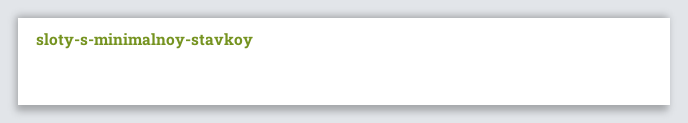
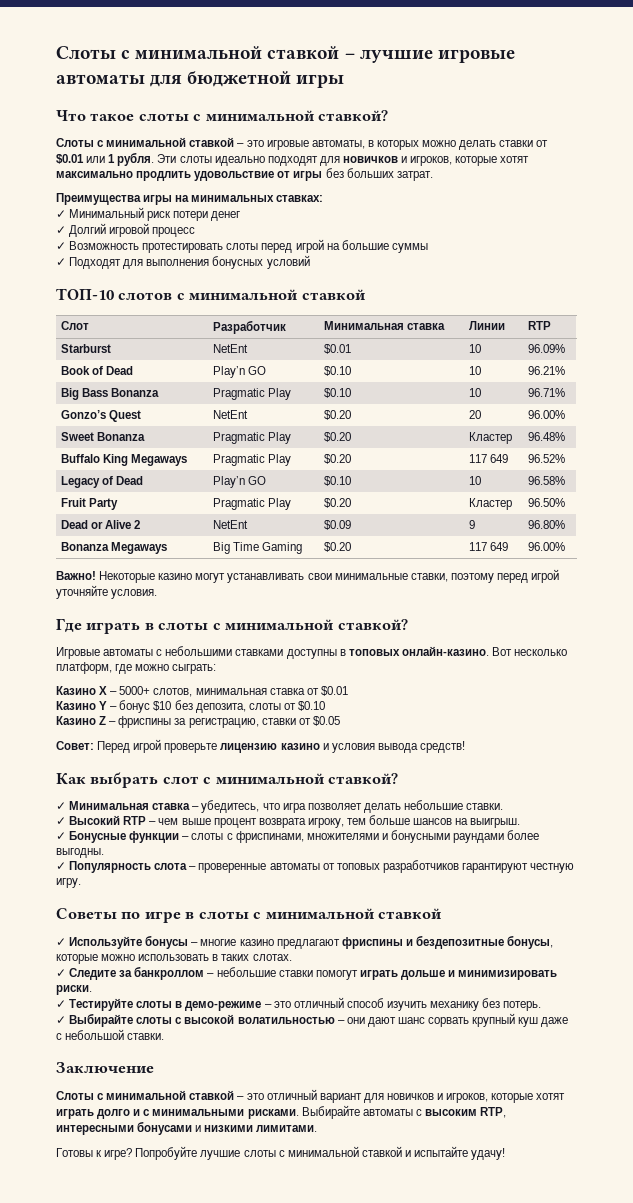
[36,33,253,49] sloty-s-minimalnoy-stavkoy -> [56,46,515,63] [56,71,345,88] [56,110,389,121] [56,137,549,150] [56,152,530,166] [56,168,433,181] [56,193,324,205] [56,207,241,221] [56,223,196,237] [56,239,428,253] [56,255,310,269] [56,288,366,300] [60,321,89,330] [212,320,286,334] [323,321,446,330] [468,321,505,330] [527,321,551,330] [60,344,111,353] [212,344,248,353] [323,344,351,354] [468,344,481,353] [527,344,565,353] [60,366,134,375] [212,366,267,378] [323,366,351,376] [468,366,481,375] [527,366,565,375] [60,388,160,400] [212,388,292,400] [323,388,351,398] [468,388,481,397] [527,388,565,397] [60,410,142,422] [212,410,248,419] [323,410,351,420] [468,410,481,419] [527,410,565,419] [60,432,146,441] [212,432,292,444] [323,432,351,442] [468,432,512,444] [527,432,565,441] [60,454,188,466] [212,454,292,466] [323,454,351,464] [468,454,509,463] [527,454,565,463] [60,476,144,488] [212,476,267,488] [323,476,351,486] [468,476,481,485] [527,476,565,485] [60,498,119,510] [212,498,292,510] [323,498,351,508] [468,498,512,510] [527,498,565,507] [60,520,141,529] [212,520,248,529] [323,520,351,530] [468,520,475,529] [527,520,565,529] [60,542,168,554] [212,542,303,554] [323,542,351,552] [468,542,509,551] [527,542,565,551] [56,569,560,583] [56,585,158,599] [56,618,408,634] [56,646,568,659] [56,662,217,674] [56,686,348,697] [56,700,325,713] [56,716,340,728] [56,739,465,753] [56,772,399,788] [56,800,504,813] [56,815,521,828] [56,830,540,843] [56,848,104,858] [56,860,575,873] [56,878,81,888] [56,908,443,923] [56,935,554,949] [56,954,292,964] [56,966,558,980] [56,985,92,995] [56,997,542,1011] [56,1013,569,1027] [56,1029,165,1040] [56,1062,154,1073] [56,1089,566,1103] [56,1105,507,1119] [56,1121,318,1135] [56,1146,506,1160] Слоты с минимальной ставкой – лучшие игровые автоматы для бюджетной игры // Что такое слоты с минимальной ставкой? // Слоты с минимальной ставкой – это игровые автоматы, в которых можно делать ставки от $0.01 или 1 рубля. Эти слоты идеально подходят для новичков и игроков, которые хотят максимально продлить удовольствие от игры без больших затрат. // Преимущества игры на минимальных ставках: // ✓ Минимальный риск потери денег // ✓ Долгий игровой процесс // ✓ Возможность протестировать слоты перед игрой на большие суммы // ✓ Подходят для выполнения бонусных условий // ТОП-10 слотов с минимальной ставкой // Слот | Разработчик | Минимальная ставка | Линии | RTP // Starburst | NetEnt | $0.01 | 10 | 96.09% // Book of Dead | Play’n GO | $0.10 | 10 | 96.21% // Big Bass Bonanza | Pragmatic Play | $0.10 | 10 | 96.71% // Gonzo’s Quest | NetEnt | $0.20 | 20 | 96.00% // Sweet Bonanza | Pragmatic Play | $0.20 | Кластер | 96.48% // Buffalo King Megaways | Pragmatic Play | $0.20 | 117 649 | 96.52% // Legacy of Dead | Play’n GO | $0.10 | 10 | 96.58% // Fruit Party | Pragmatic Play | $0.20 | Кластер | 96.50% // Dead or Alive 2 | NetEnt | $0.09 | 9 | 96.80% // Bonanza Megaways | Big Time Gaming | $0.20 | 117 649 | 96.00% // Важно! Некоторые казино могут устанавливать свои минимальные ставки, поэтому перед игрой уточняйте условия. // Где играть в слоты с минимальной ставкой? // Игровые автоматы с небольшими ставками доступны в топовых онлайн-казино. Вот несколько платформ, где можно сыграть: // Казино X – 5000+ слотов, минимальная ставка от $0.01 // Казино Y – бонус $10 без депозита, слоты от $0.10 // Казино Z – фриспины за регистрацию, ставки от $0.05 // Совет: Перед игрой проверьте лицензию казино и условия вывода средств! // Как выбрать слот с минимальной ставкой? // ✓ Минимальная ставка – убедитесь, что игра позволяет делать небольшие ставки. // ✓ Высокий RTP – чем выше процент возврата игроку, тем больше шансов на выигрыш. // ✓ Бонусные функции – слоты с фриспинами, множителями и бонусными раундами более выгодны. // ✓ Популярность слота – проверенные автоматы от топовых разработчиков гарантируют честную игру. // Советы по игре в слоты с минимальной ставкой // ✓ Используйте бонусы – многие казино предлагают фриспины и бездепозитные бонусы, которые можно использовать в таких слотах. // ✓ Следите за банкроллом – небольшие ставки помогут играть дольше и минимизировать риски. // ✓ Тестируйте слоты в демо-режиме – это отличный способ изучить механику без потерь. // ✓ Выбирайте слоты с высокой волатильностью – они дают шанс сорвать крупный куш даже с небольшой ставки. // Заключение // Слоты с минимальной ставкой – это отличный вариант для новичков и игроков, которые хотят играть долго и с минимальными рисками. Выбирайте автоматы с высоким RTP, интересными бонусами и низкими лимитами. // Готовы к игре? Попробуйте лучшие слоты с минимальной ставкой и испытайте удачу!

